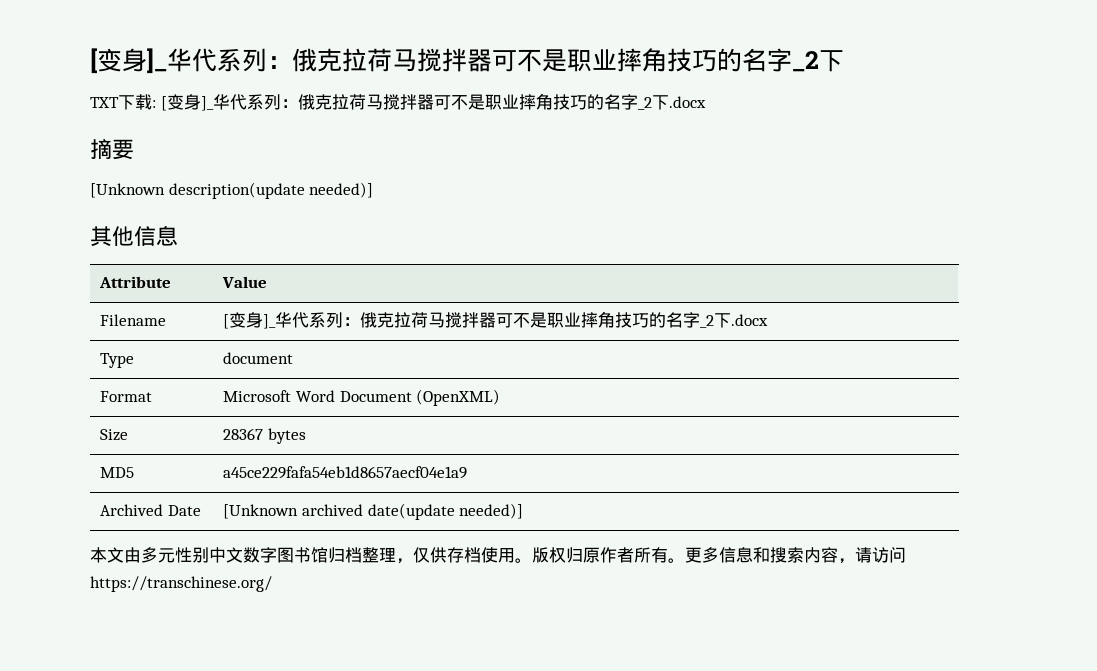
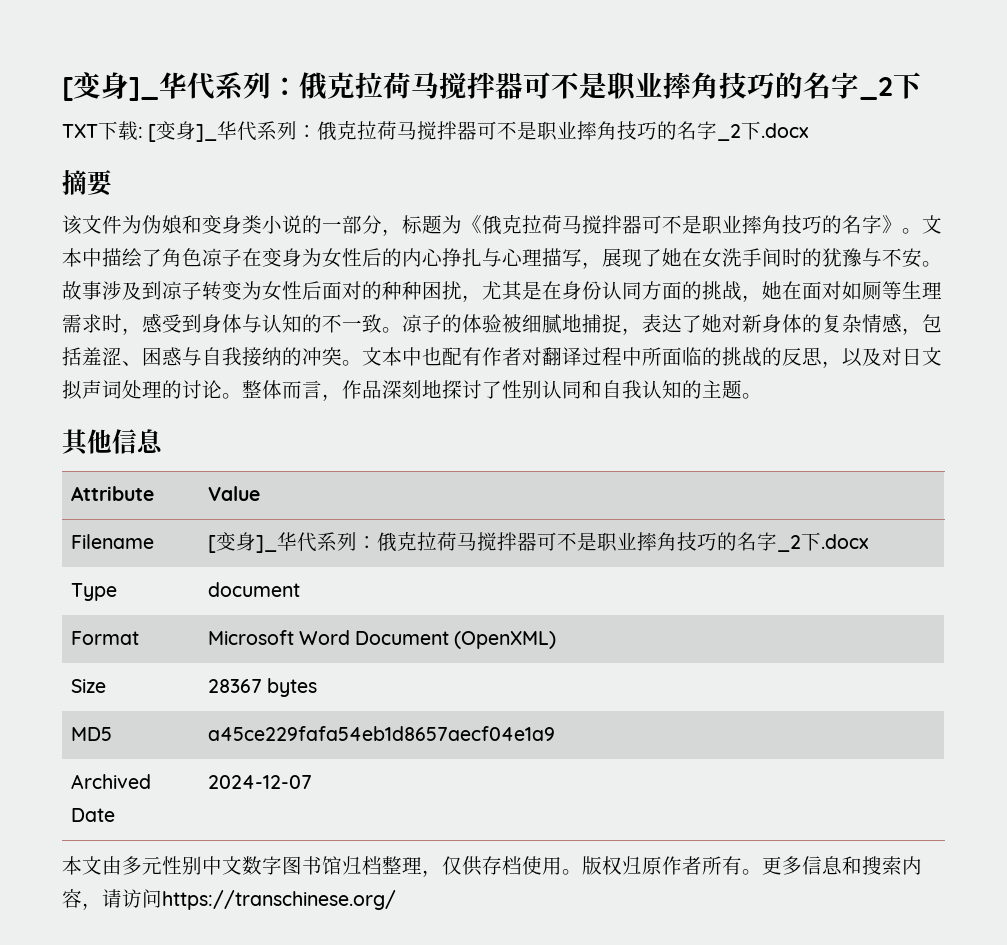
[90,182,374,199] [Unknown description(update needed)] -> [62,214,942,236] [62,248,942,269] [62,281,942,302] [62,314,942,335] [62,347,942,368] [62,380,762,401] 该文件为伪娘和变身类小说的一部分，标题为《俄克拉荷马搅拌器可不是职业摔角技巧的名字》。文本中描绘了角色凉子在变身为女性后的内心挣扎与心理描写，展现了她在女洗手间时的犹豫与不安。故事涉及到凉子转变为女性后面对的种种困扰，尤其是在身份认同方面的挑战，她在面对如厕等生理需求时，感受到身体与认知的不一致。凉子的体验被细腻地捕捉，表达了她对新身体的复杂情感，包括羞涩、困惑与自我接纳的冲突。文本中也配有作者对翻译过程中所面临的挑战的反思，以及对日文拟声词处理的讨论。整体而言，作品深刻地探讨了性别认同和自我认知的主题。
[223,503,524,520] [Unknown archived date(update needed)] -> [207,775,312,789] 2024-12-07

